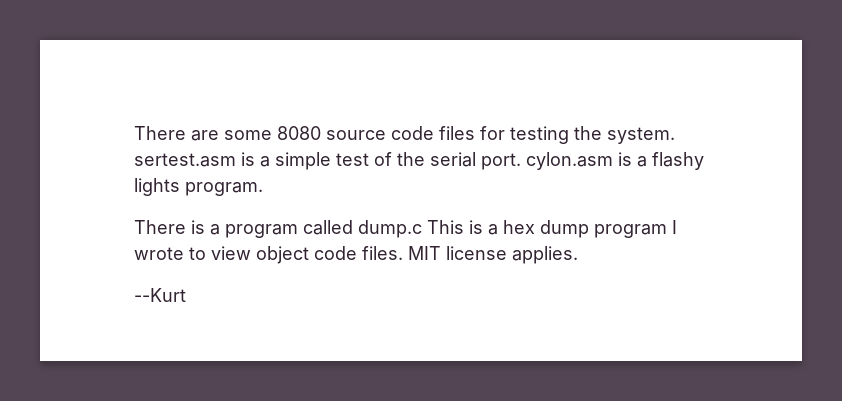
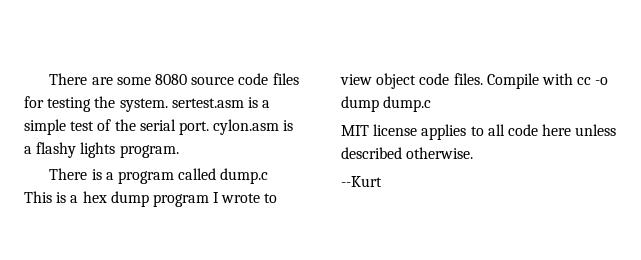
[408,246,578,264] MIT license applies. -> [486,73,609,89] [341,96,432,112] [341,124,617,140] [341,147,474,159] Compile with cc -o dump dump.c // MIT license applies to all code here unless described otherwise.

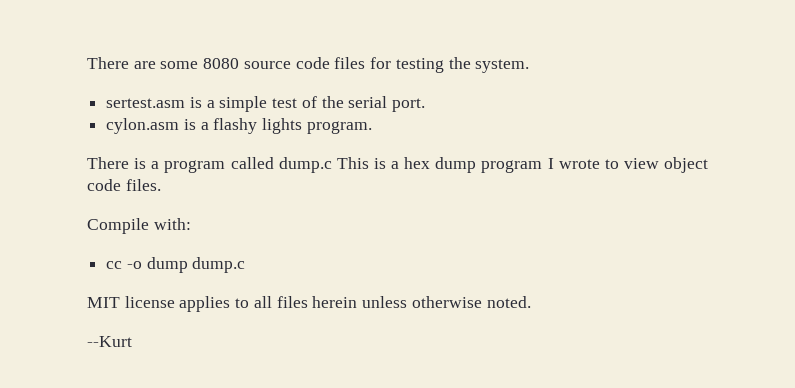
(168, 105) none -> (530, 66) //
(209, 128) none -> (426, 105) //
[486,73,573,89] Compile with -> [87,218,191,234] // Compile with: //
[507,124,617,136] [341,147,474,159] code here unless described otherwise. -> [276,296,531,308] files herein unless otherwise noted.

